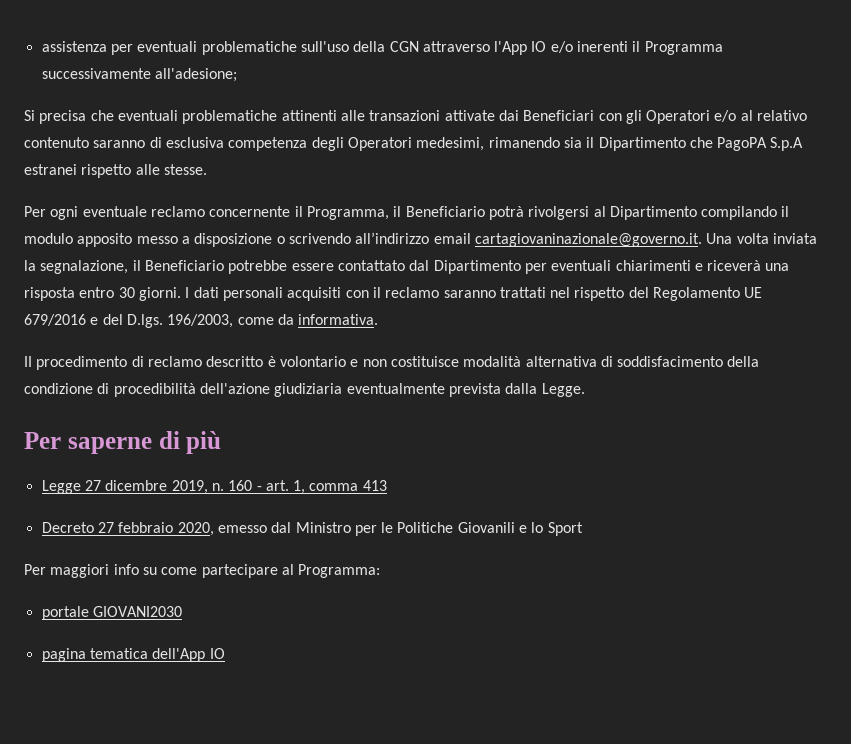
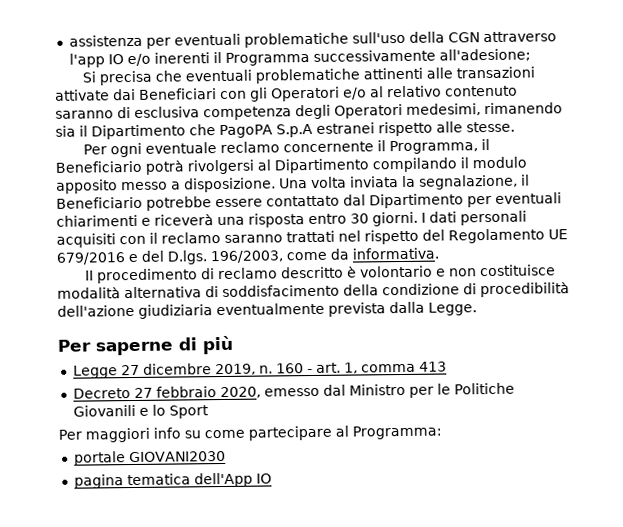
[494,41,528,55] l'App -> [68,53,105,68] l'app
[194,232,702,247] disposizione o scrivendo all’indirizzo email cartagiovaninazionale@governo.it. -> [184,177,276,193] disposizione.

